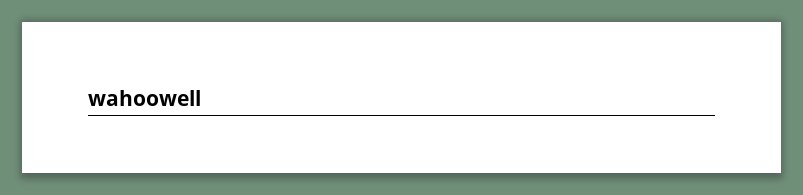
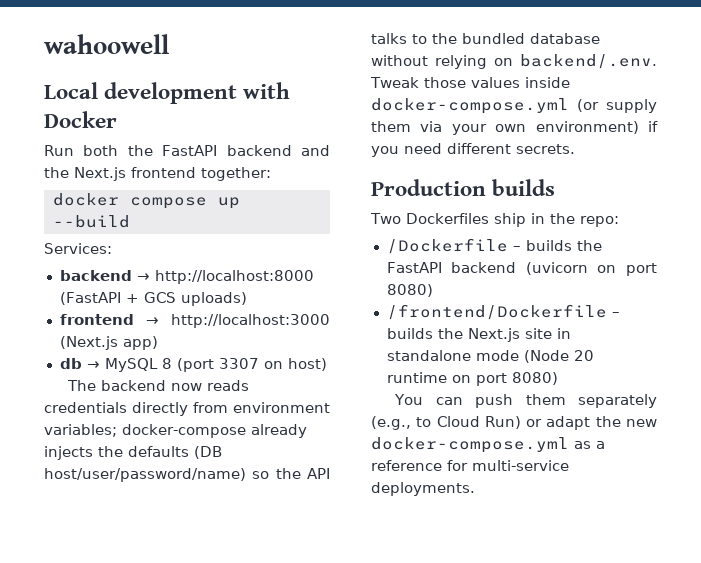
(201, 98) none -> [44,82,291,104] [44,111,117,128] [44,145,330,156] [44,167,271,181] [52,193,240,209] [52,215,130,228] [44,243,112,254] [59,270,314,284] [59,292,247,306] [59,314,330,328] [59,336,158,350] [59,358,327,372] [67,380,250,391] [44,402,330,416] [44,424,307,438] [44,446,222,460] [44,468,330,482] [371,33,600,44] [371,54,657,69] [370,77,570,88] [371,98,657,114] [371,121,658,135] [371,143,575,157] [371,179,556,196] [370,213,619,227] [386,238,602,254] [386,262,657,276] [386,284,433,297] [386,304,620,320] [386,328,571,342] [386,350,594,363] [386,372,558,386] [394,394,657,408] [371,416,657,430] [371,437,605,453] [371,460,569,471] [371,482,475,496] // Local development with Docker // Run both the FastAPI backend and the Next.js frontend together: // docker compose up --build // Services: // backend → http://localhost:8000 (FastAPI + GCS uploads) // frontend → http://localhost:3000 (Next.js app) // db → MySQL 8 (port 3307 on host) // The backend now reads credentials directly from environment variables; docker-compose already injects the defaults (DB host/user/password/name) so the API talks to the bundled database without relying on backend/.env. Tweak those values inside docker-compose.yml (or supply them via your own environment) if you need different secrets. // Production builds // Two Dockerfiles ship in the repo: // /Dockerfile – builds the FastAPI backend (uvicorn on port 8080) // /frontend/Dockerfile – builds the Next.js site in standalone mode (Node 20 runtime on port 8080) // You can push them separately (e.g., to Cloud Run) or adapt the new docker-compose.yml as a reference for multi-service deployments.

